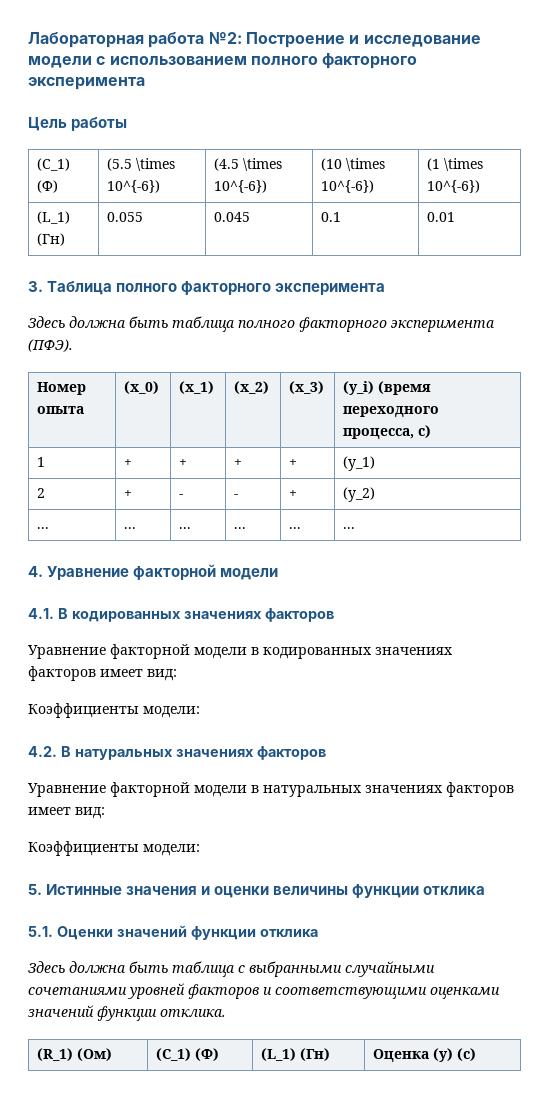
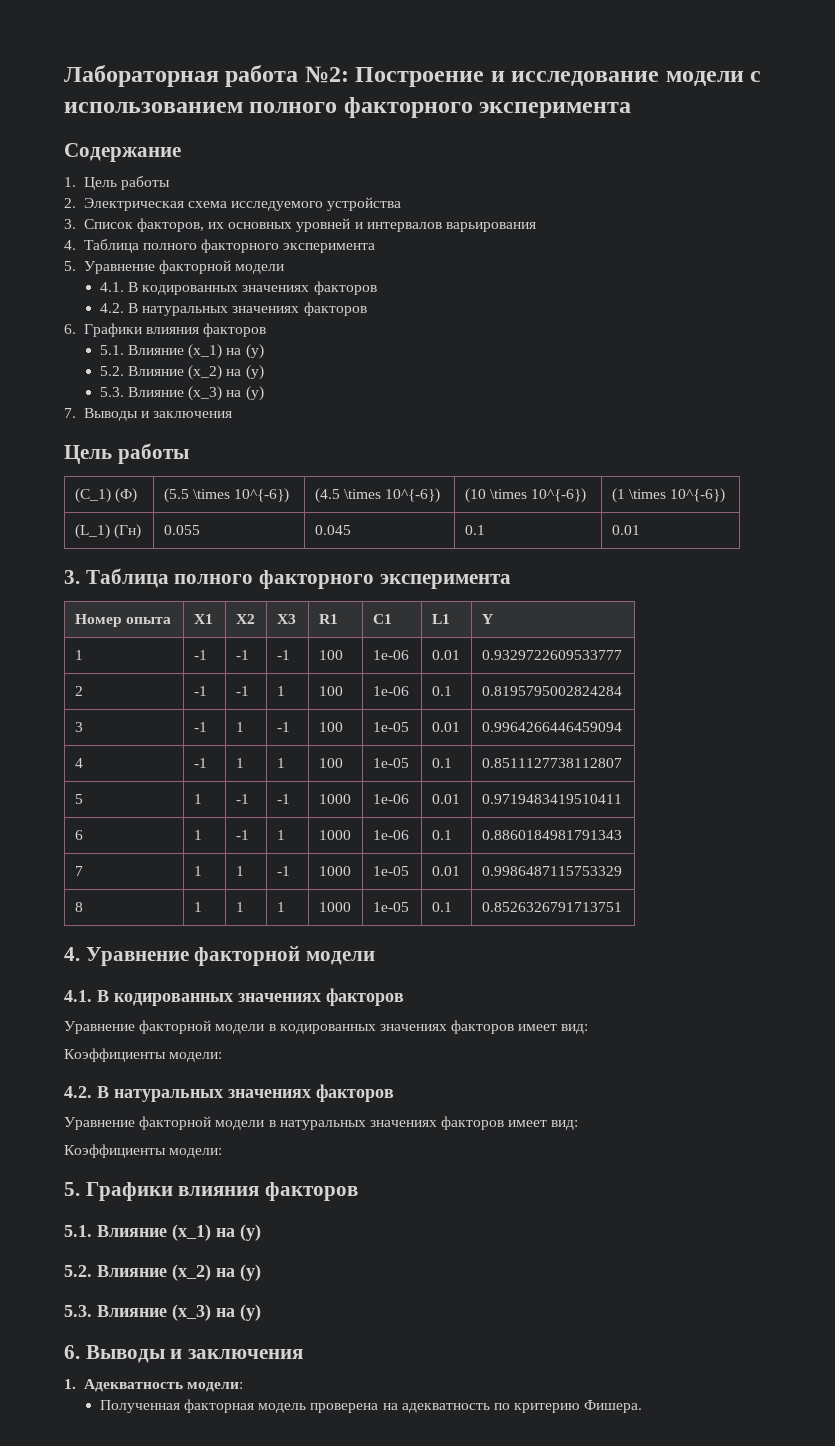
(145, 83) none -> [64,143,181,162] [64,176,170,190] [64,197,402,211] [64,218,537,232] [64,239,376,253] [64,260,285,274] [99,281,377,295] [99,302,367,316] [64,323,267,337] [99,344,264,359] [99,365,264,380] [99,386,264,401] [64,408,233,421] // Содержание // 1. Цель работы // 2. Электрическая схема исследуемого устройства // 3. Список факторов, их основных уровней и интервалов варьирования // 4. Таблица полного факторного эксперимента // 5. Уравнение факторной модели // 4.1. В кодированных значениях факторов // 4.2. В натуральных значениях факторов // 6. Графики влияния факторов // 5.1. Влияние (x_1) на (y) // 5.2. Влияние (x_2) на (y) // 5.3. Влияние (x_3) на (y) // 7. Выводы и заключения
[28,316,495,332] [28,339,73,352] [37,382,87,395] [37,406,85,414] [124,381,160,394] [179,381,215,394] [234,381,270,394] [289,381,325,394] [343,381,432,395] [343,406,440,418] [343,425,432,440] [37,457,46,467] [124,459,133,467] [179,459,188,467] [234,459,243,467] [289,459,298,467] [343,456,376,471] [37,488,46,498] [124,490,133,498] [179,494,184,498] [234,494,239,498] [289,490,298,498] [343,487,376,502] [37,527,50,529] [124,527,137,529] [179,527,192,529] [234,527,247,529] [289,527,302,529] [343,527,356,529] // Здесь должна быть таблица полного факторного эксперимента (ПФЭ). // Номер опыта | (x_0) | (x_1) | (x_2) | (x_3) | (y_i) (время переходного процесса, с) // 1 | + | + | + | + | (y_1) // 2 | + | - | - | + | (y_2) // ... | ... | ... | ... | ... | ... -> [74,614,171,627] [193,614,213,624] [235,614,255,624] [276,614,296,624] [318,614,338,624] [372,614,392,624] [431,614,450,624] [481,614,493,624] [74,650,83,660] [193,650,207,660] [235,650,249,660] [276,650,290,660] [318,650,343,660] [372,650,409,660] [431,650,460,660] [481,650,622,660] [74,686,83,696] [193,686,207,696] [235,686,249,696] [276,686,285,696] [318,686,343,696] [372,686,409,696] [431,686,452,696] [481,686,622,696] [74,722,83,732] [193,722,207,732] [235,722,244,732] [276,722,290,732] [318,722,343,732] [372,722,409,732] [431,722,460,732] [481,722,622,732] [74,758,83,768] [193,758,207,768] [235,758,244,768] [276,758,285,768] [318,758,343,768] [372,758,409,768] [431,758,452,768] [481,758,622,768] [74,794,83,804] [193,794,202,804] [235,794,249,804] [276,794,290,804] [318,794,351,804] [372,794,409,804] [431,794,460,804] [481,794,622,804] [74,830,83,840] [193,830,202,840] [235,830,249,840] [276,830,285,840] [318,830,351,840] [372,830,409,840] [431,830,452,840] [481,830,622,840] [74,866,83,876] [193,866,202,876] [235,866,244,876] [276,866,290,876] [318,866,351,876] [372,866,409,876] [431,866,460,876] [481,866,622,876] [74,902,83,912] [193,902,202,912] [235,902,244,912] [276,902,285,912] [318,902,351,912] [372,902,409,912] [431,902,452,912] [481,902,622,912] // Номер опыта | X1 | X2 | X3 | R1 | C1 | L1 | Y // 1 | -1 | -1 | -1 | 100 | 1e-06 | 0.01 | 0.9329722609533777 // 2 | -1 | -1 | 1 | 100 | 1e-06 | 0.1 | 0.8195795002824284 // 3 | -1 | 1 | -1 | 100 | 1e-05 | 0.01 | 0.9964266446459094 // 4 | -1 | 1 | 1 | 100 | 1e-05 | 0.1 | 0.8511127738112807 // 5 | 1 | -1 | -1 | 1000 | 1e-06 | 0.01 | 0.9719483419510411 // 6 | 1 | -1 | 1 | 1000 | 1e-06 | 0.1 | 0.8860184981791343 // 7 | 1 | 1 | -1 | 1000 | 1e-05 | 0.01 | 0.9986487115753329 // 8 | 1 | 1 | 1 | 1000 | 1e-05 | 0.1 | 0.8526326791713751
[46,884,486,898] [28,925,318,940] [28,961,435,977] [28,983,500,999] [28,1005,226,1021] [37,1048,113,1061] [156,1048,220,1061] [261,1048,331,1061] [373,1048,477,1063] Истинные значения и оценки величины функции отклика // 5.1. Оценки значений функции отклика // Здесь должна быть таблица с выбранными случайными сочетаниями уровней факторов и соответствующими оценками значений функции отклика. // (R_1) (Ом) | (C_1) (Ф) | (L_1) (Гн) | Оценка (y) (с) -> [85,1182,359,1201] [64,1224,261,1241] [64,1264,261,1281] [64,1304,261,1321] [64,1345,304,1363] [64,1379,243,1392] [99,1399,643,1413] Графики влияния факторов // 5.1. Влияние (x_1) на (y) // 5.2. Влияние (x_2) на (y) // 5.3. Влияние (x_3) на (y) // 6. Выводы и заключения // 1. Адекватность модели: // Полученная факторная модель проверена на адекватность по критерию Фишера.

